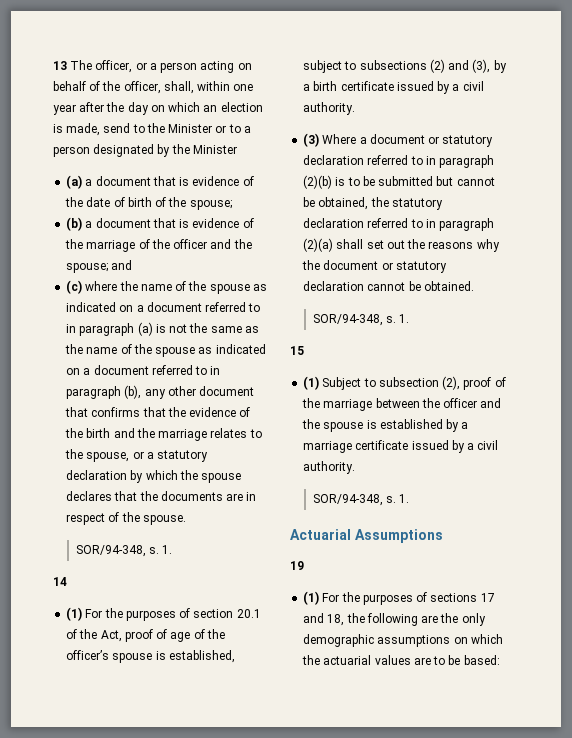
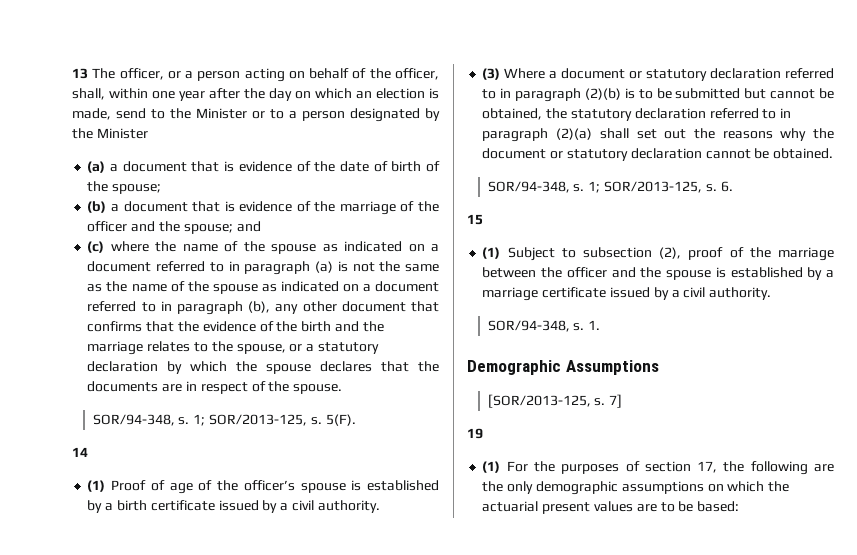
[162,545,173,554] [53,577,67,586] [66,607,261,621] [66,629,153,642] 1. // 14 // (1) For the purposes of section 20.1 of the Act, proof -> [193,414,356,426] [72,447,88,457] [87,480,147,492] 1; SOR/2013-125, s. 5(F). // 14 // (1) Proof
[168,650,235,663] [303,59,491,73] established, subject to subsections (2) and (3), -> [367,480,440,491] established
[399,314,410,323] 1. -> [588,181,733,193] 1; SOR/2013-125, s. 6.
[290,529,351,540] Actuarial -> [467,360,561,375] Demographic
(443, 536) none -> [487,394,623,408] // [SOR/2013-125, s. 7]
[430,593,495,602] [303,613,345,626] sections 17 and 18, -> [644,461,718,473] section 17,
(372, 660) none -> [542,502,591,514] present

